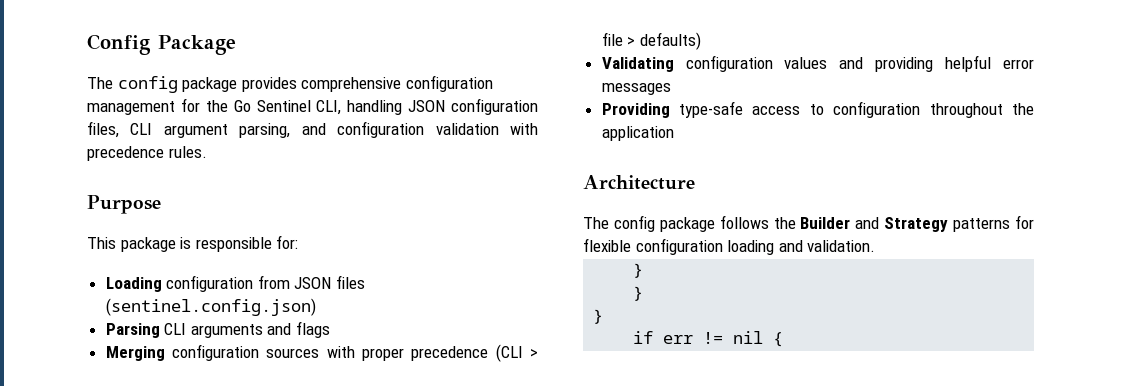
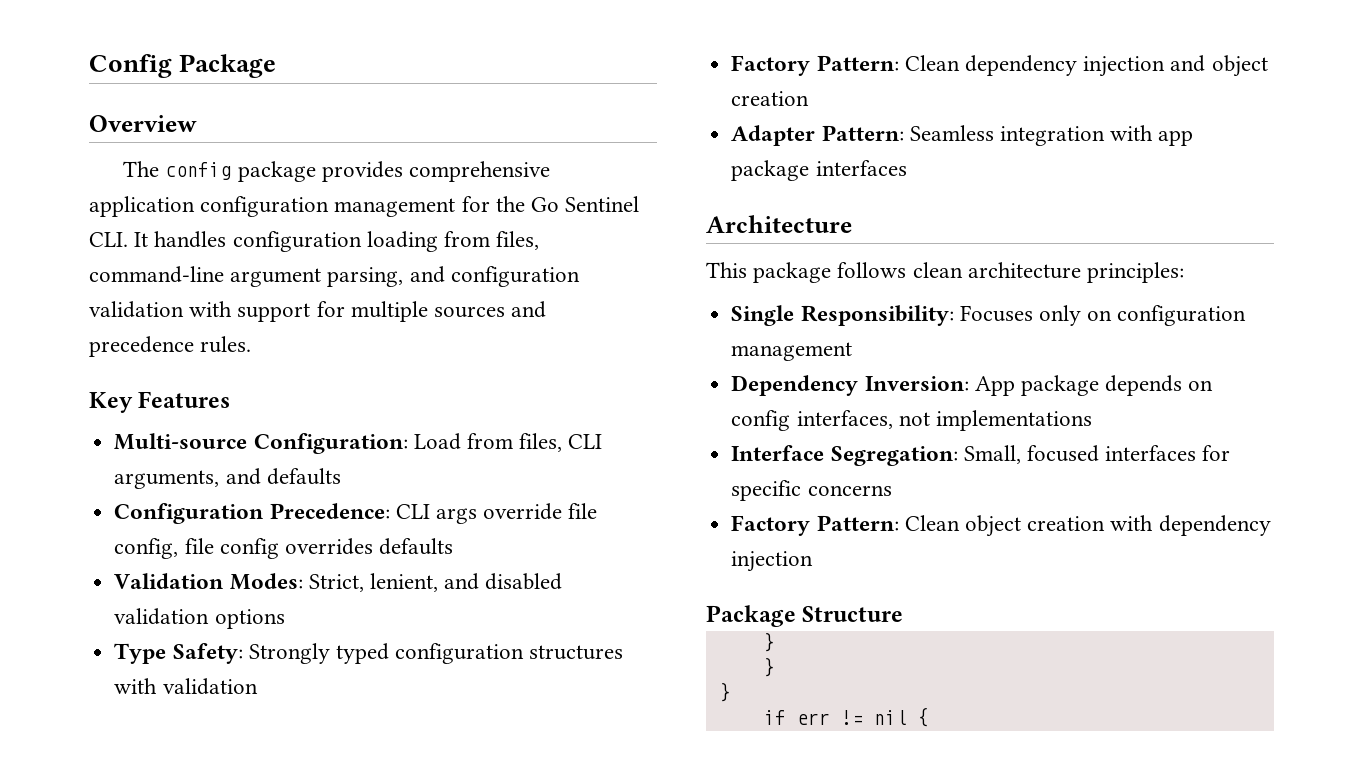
(236, 45) none -> [89,115,197,132] // Overview
(402, 84) none -> [89,196,195,217] application
[316,98,538,115] [87,121,153,138] CLI, handling JSON configuration files, CLI -> [89,231,540,252] [89,266,224,283] CLI. It handles configuration loading from files, command-line
[87,146,207,161] [87,195,161,214] [87,235,299,252] [105,275,366,292] [105,298,316,316] [105,321,331,338] [105,344,538,362] [601,32,701,50] [601,55,1034,72] [601,83,671,95] [601,101,1034,118] [601,126,674,141] [583,175,695,190] [583,215,1034,232] [583,238,876,255] precedence rules. // Purpose // This package is responsible for: // Loading configuration from JSON files (sentinel.config.json) // Parsing CLI arguments and flags // Merging configuration sources with proper precedence (CLI > file > defaults) // Validating configuration values and providing helpful error messages // Providing type-safe access to configuration throughout the application // Architecture // The config package follows the Builder and Strategy patterns for flexible configuration loading and validation. -> [237,301,547,322] [89,336,252,357] [89,391,231,413] [114,433,603,454] [114,468,341,489] [114,503,598,524] [114,538,454,559] [114,573,563,592] [114,608,285,629] [114,643,624,664] [114,678,258,695] [731,55,1268,77] [731,91,810,106] [731,125,1194,146] [731,160,907,181] [706,215,852,233] [706,262,1185,283] [731,305,1247,326] [731,342,853,361] [731,375,1214,396] [731,410,1092,431] [731,445,1231,466] [731,480,892,501] [731,515,1271,537] [731,551,814,572] [706,605,904,627] support for multiple sources and precedence rules. // Key Features // Multi-source Configuration: Load from files, CLI arguments, and defaults // Configuration Precedence: CLI args override file config, file config overrides defaults // Validation Modes: Strict, lenient, and disabled validation options // Type Safety: Strongly typed configuration structures with validation // Factory Pattern: Clean dependency injection and object creation // Adapter Pattern: Seamless integration with app package interfaces // Architecture // This package follows clean architecture principles: // Single Responsibility: Focuses only on configuration management // Dependency Inversion: App package depends on config interfaces, not implementations // Interface Segregation: Small, focused interfaces for specific concerns // Factory Pattern: Clean object creation with dependency injection // Package Structure

